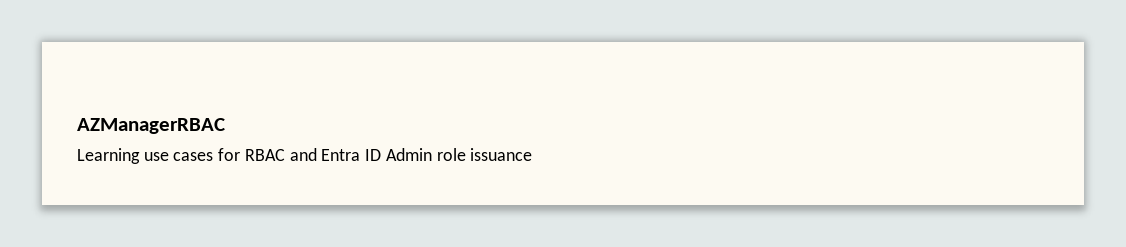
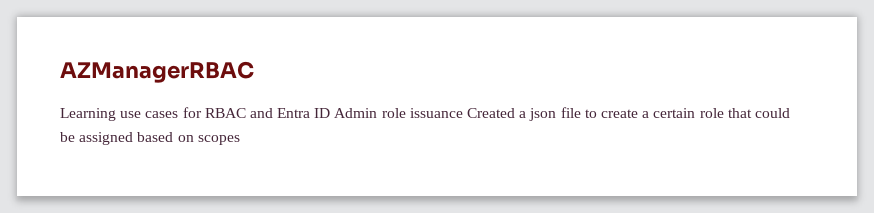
(533, 154) none -> [467,107,790,121] [60,132,240,145] Created a json file to create a certain role that could be assigned based on scopes

